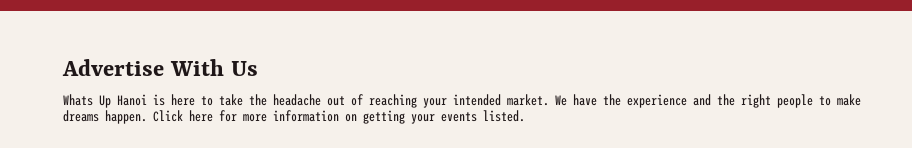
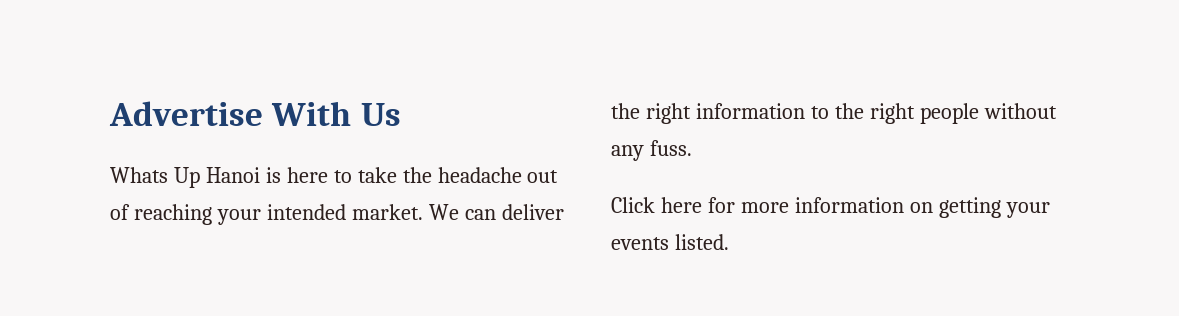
[573,94,861,108] [63,110,147,124] have the experience and the right people to make dreams happen. -> [464,204,564,220] [611,103,1057,124] [611,140,692,161] can deliver the right information to the right people without any fuss. //

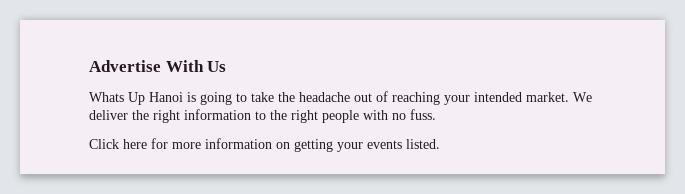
[286,167,328,183] here -> [200,92,232,105] going
[464,209,496,220] can -> (592, 97) none
[983,103,1057,119] [611,145,644,161] without any -> [363,110,406,120] with no

